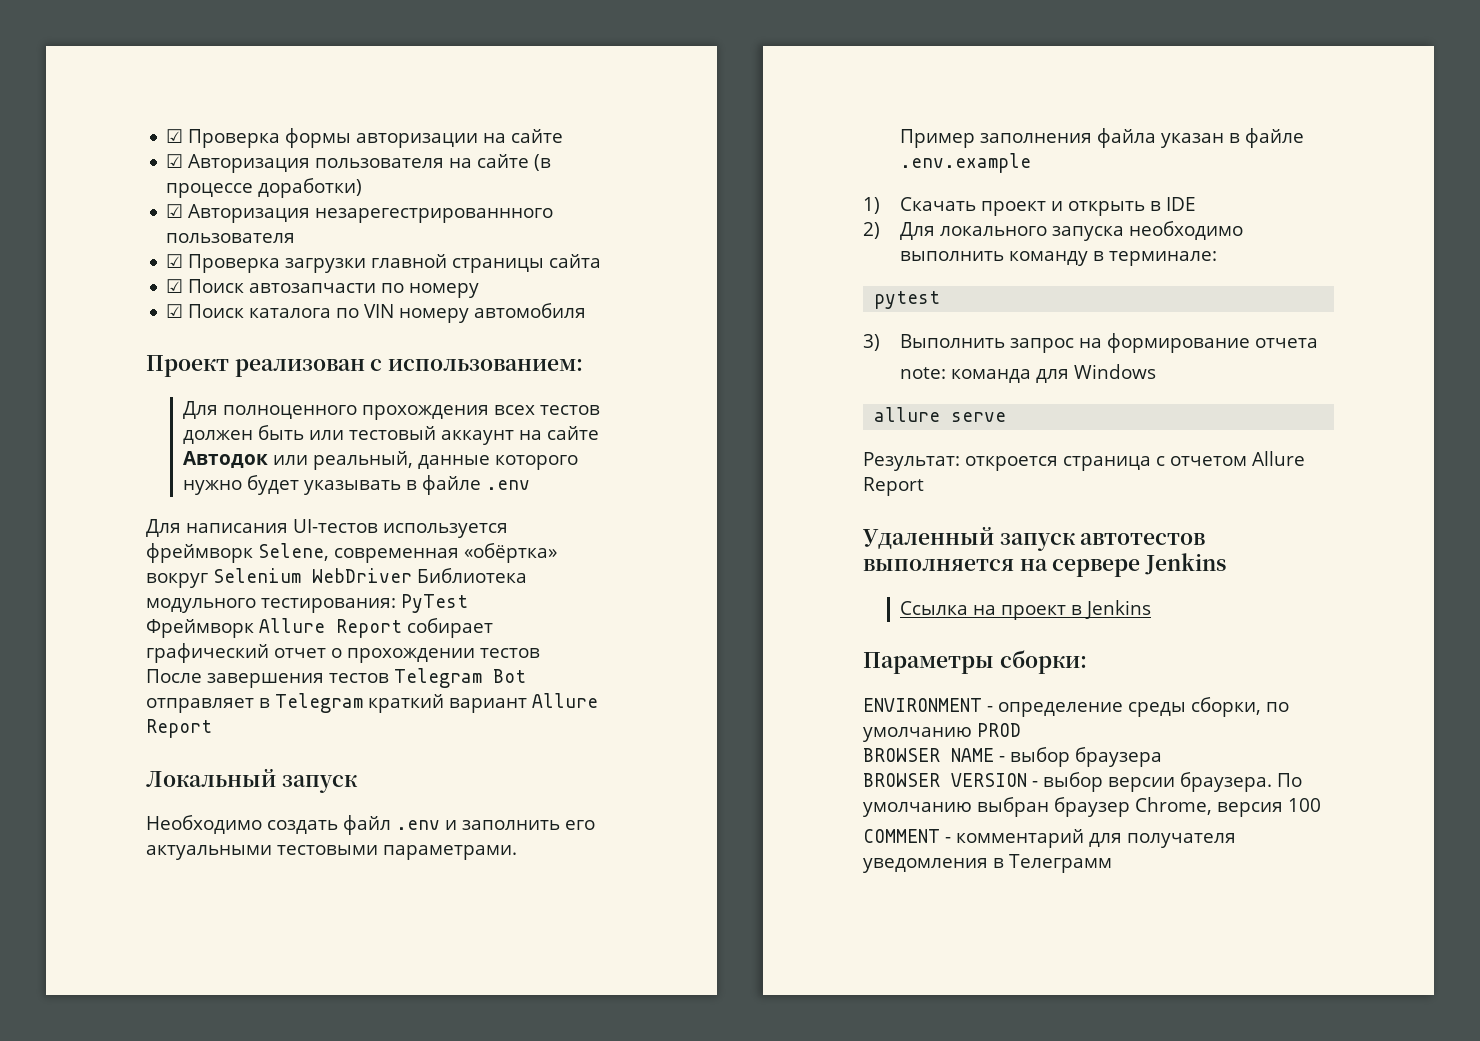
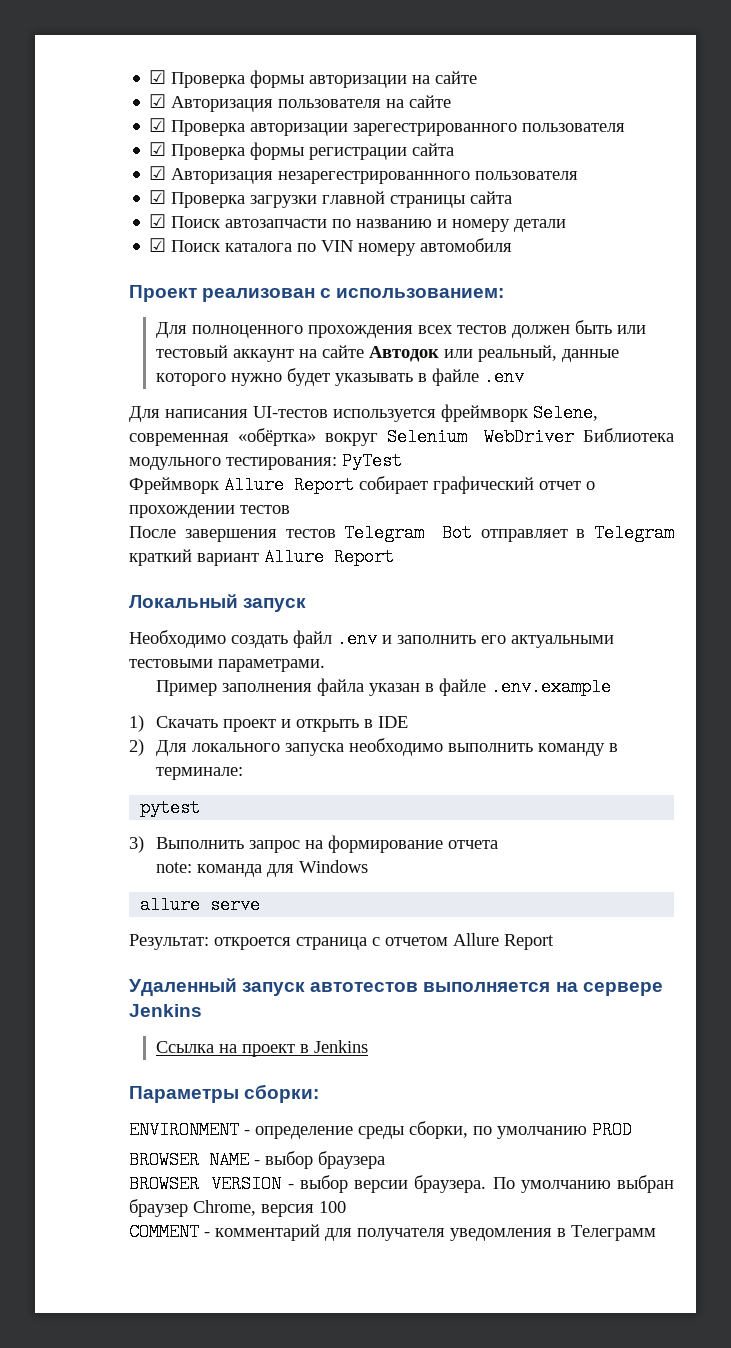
[534,154,552,171] [166,178,363,198] (в процессе доработки) -> [149,118,626,136] [149,142,455,160] // ☑ Проверка авторизации зарегестрированного пользователя // ☑ Проверка формы регистрации сайта
[409,283,480,298] номеру -> [356,219,567,232] названию и номеру детали

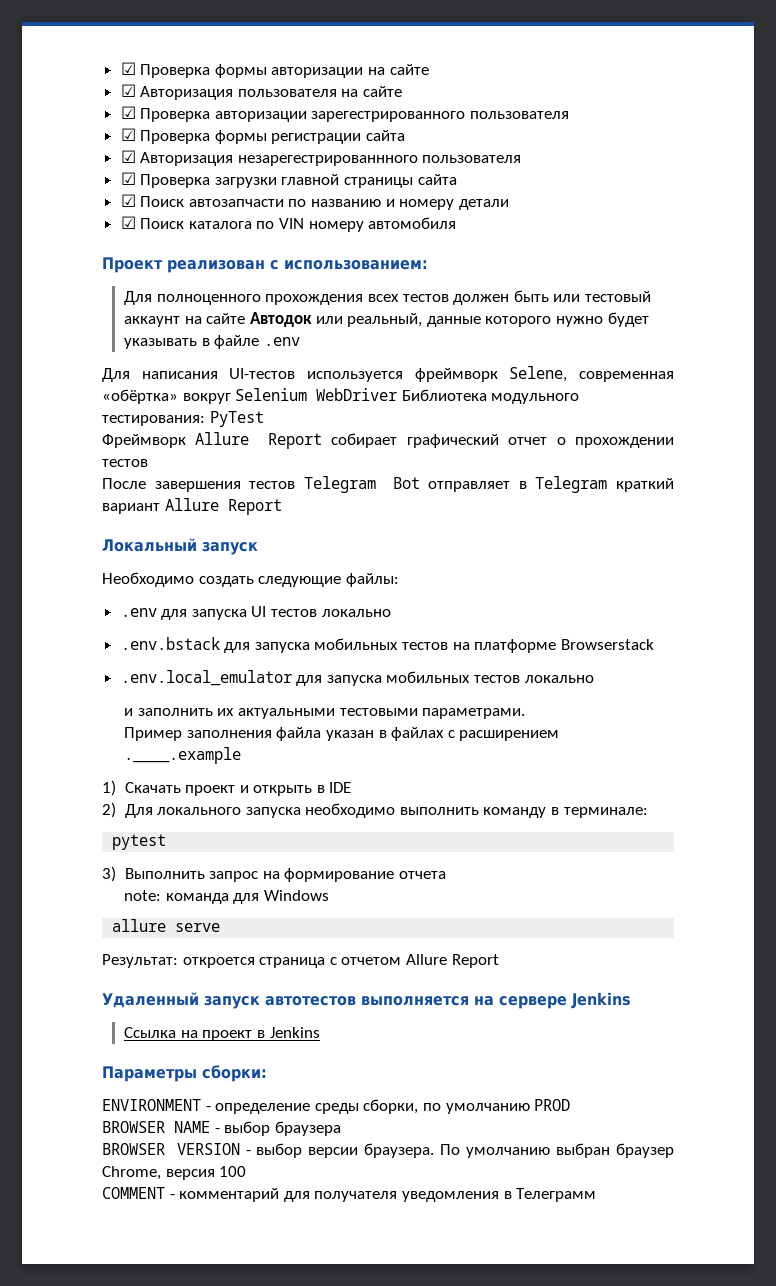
[293,630,377,648] файл .env -> [258,573,399,587] [120,606,391,620] [120,637,654,653] [120,670,594,686] следующие файлы: // .env для запуска UI тестов локально // .env.bstack для запуска мобильных тестов на платформе Browserstack // .env.local_emulator для запуска мобильных тестов локально //
[481,635,506,644] его -> [217,708,235,716] их
[439,678,612,696] файле .env.example -> [391,727,560,741] [124,747,242,764] файлах с расширением .____.example

